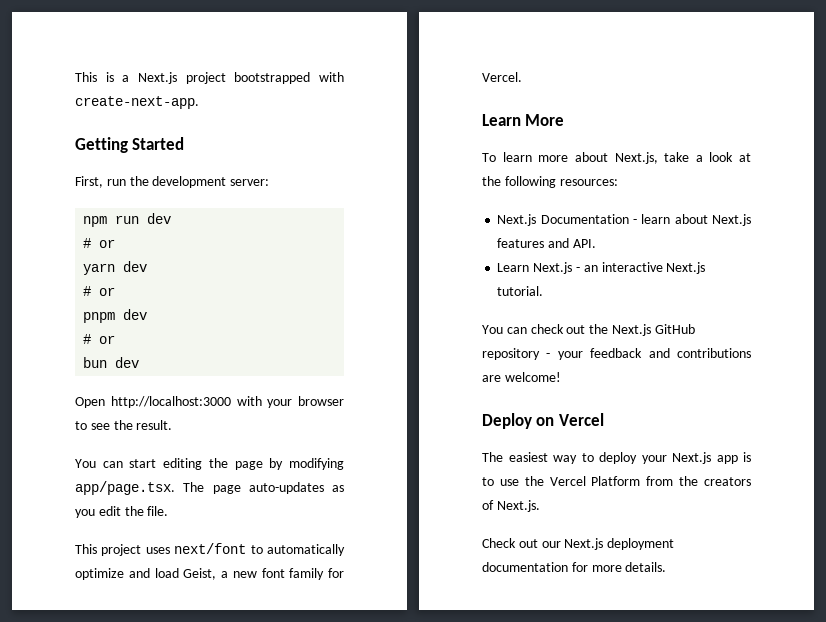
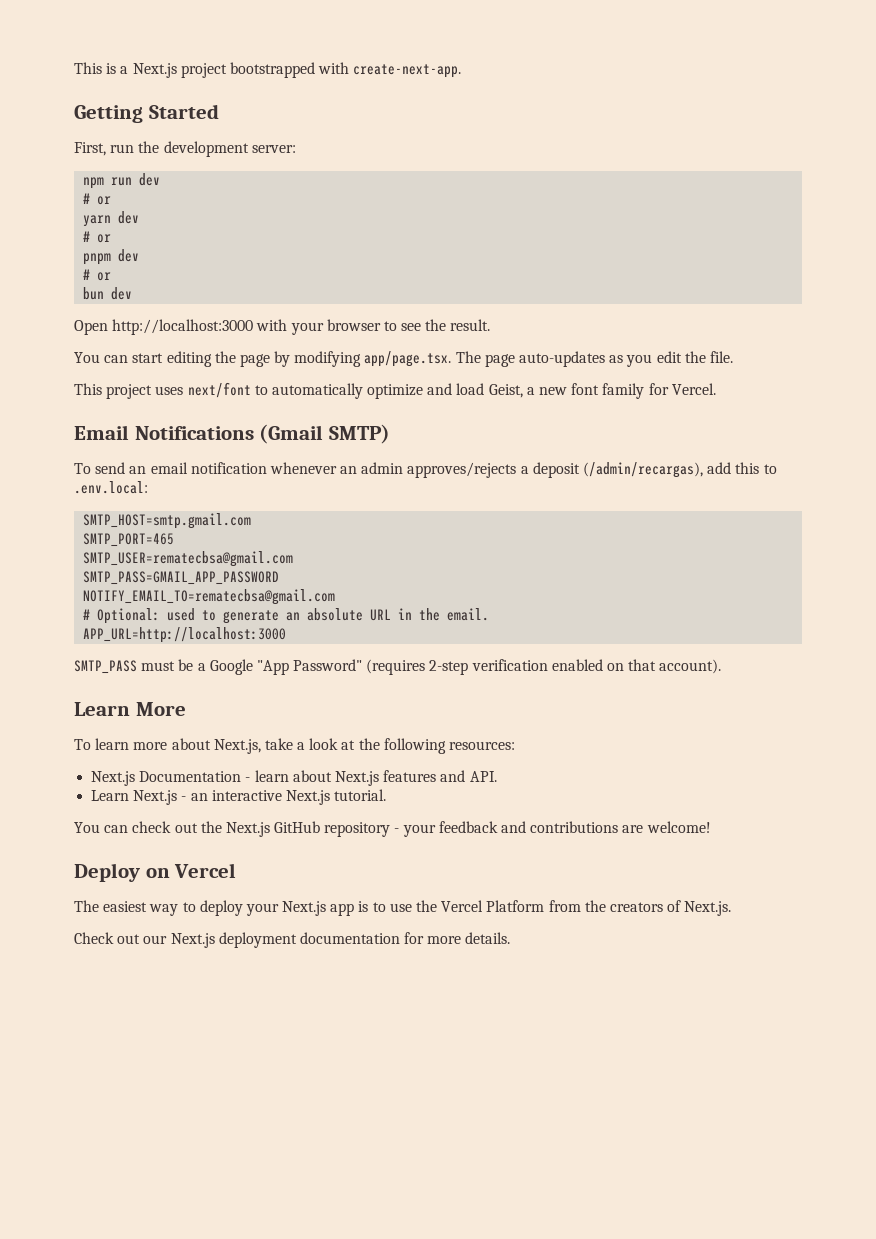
(522, 77) none -> [74,424,391,444] [74,462,777,478] [74,481,148,494] [83,513,252,529] [83,533,175,547] [83,551,294,567] [83,571,280,585] [83,589,336,605] [83,608,490,624] [83,627,287,643] [74,659,722,675] // Email Notifications (Gmail SMTP) // To send an email notification whenever an admin approves/rejects a deposit (/admin/recargas), add this to .env.local: // SMTP_HOST=smtp.gmail.com // SMTP_PORT=465 // SMTP_USER=rematecbsa@gmail.com // SMTP_PASS=GMAIL_APP_PASSWORD // NOTIFY_EMAIL_TO=rematecbsa@gmail.com // # Optional: used to generate an absolute URL in the email. // APP_URL=http://localhost:3000 // SMTP_PASS must be a Google "App Password" (requires 2-step verification enabled on that account).

